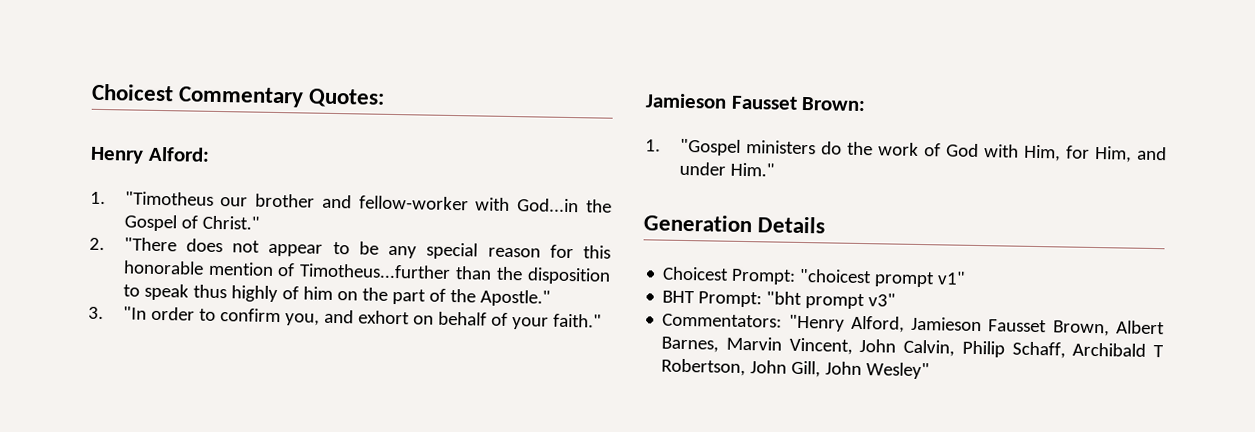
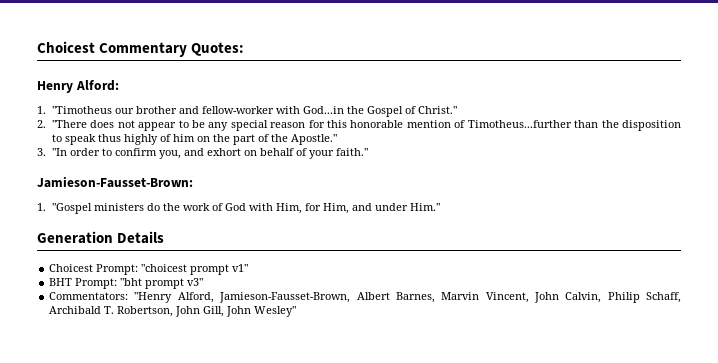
[645,93,867,112] Jamieson Fausset Brown: -> [37,176,193,188] Jamieson-Fausset-Brown:
[911,316,1110,337] Jamieson Fausset Brown, -> [219,292,351,303] Jamieson-Fausset-Brown,
[1153,345,1164,358] T -> [104,306,115,314] T.

